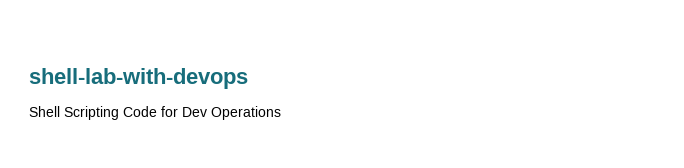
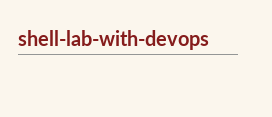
[29,106,281,120] // Shell Scripting Code for Dev Operations -> (209, 40) none

